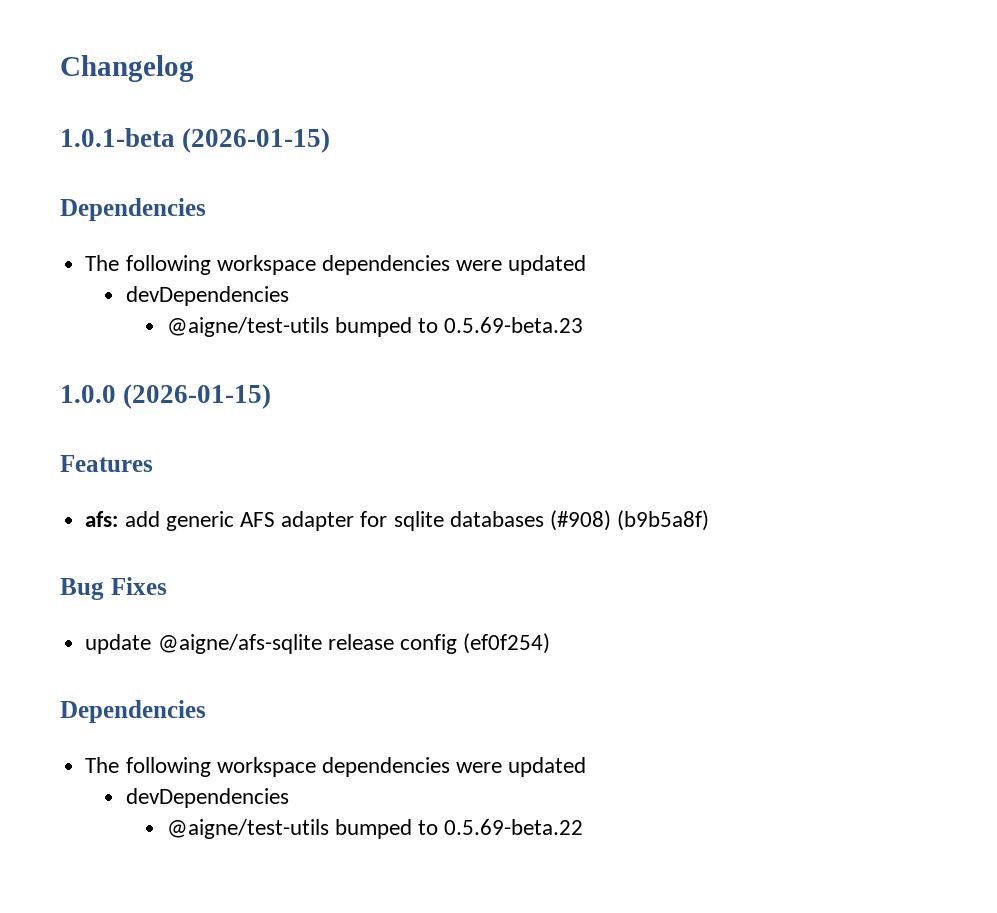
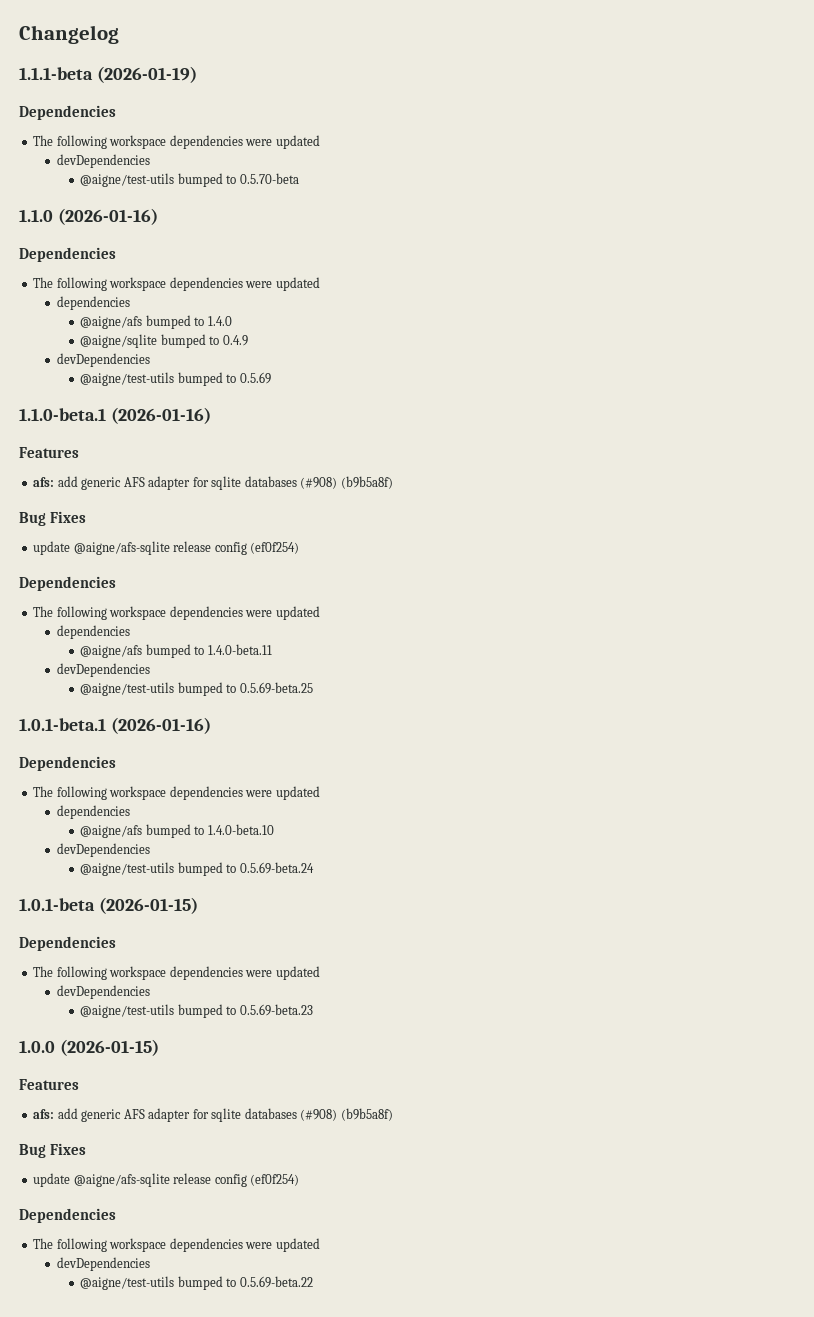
(194, 68) none -> [19,66,197,83] [19,105,116,120] [33,135,320,149] [56,154,150,168] [80,173,299,187] [19,208,158,225] [19,247,116,262] [33,277,320,291] [56,296,130,310] [80,315,232,329] [80,334,248,348] [56,353,150,367] [80,372,271,386] [19,407,211,424] [19,447,79,458] [33,476,393,490] [19,511,87,526] [33,541,300,555] [19,576,116,591] [33,606,320,620] [56,625,130,639] [80,644,272,658] [56,663,150,677] [80,682,313,696] [19,717,211,734] [19,756,116,771] [33,786,320,800] [56,805,130,819] [80,824,274,838] [56,843,150,857] [80,862,314,876] // 1.1.1-beta (2026-01-19) // Dependencies // The following workspace dependencies were updated // devDependencies // @aigne/test-utils bumped to 0.5.70-beta // 1.1.0 (2026-01-16) // Dependencies // The following workspace dependencies were updated // dependencies // @aigne/afs bumped to 1.4.0 // @aigne/sqlite bumped to 0.4.9 // devDependencies // @aigne/test-utils bumped to 0.5.69 // 1.1.0-beta.1 (2026-01-16) // Features // afs: add generic AFS adapter for sqlite databases (#908) (b9b5a8f) // Bug Fixes // update @aigne/afs-sqlite release config (ef0f254) // Dependencies // The following workspace dependencies were updated // dependencies // @aigne/afs bumped to 1.4.0-beta.11 // devDependencies // @aigne/test-utils bumped to 0.5.69-beta.25 // 1.0.1-beta.1 (2026-01-16) // Dependencies // The following workspace dependencies were updated // dependencies // @aigne/afs bumped to 1.4.0-beta.10 // devDependencies // @aigne/test-utils bumped to 0.5.69-beta.24

